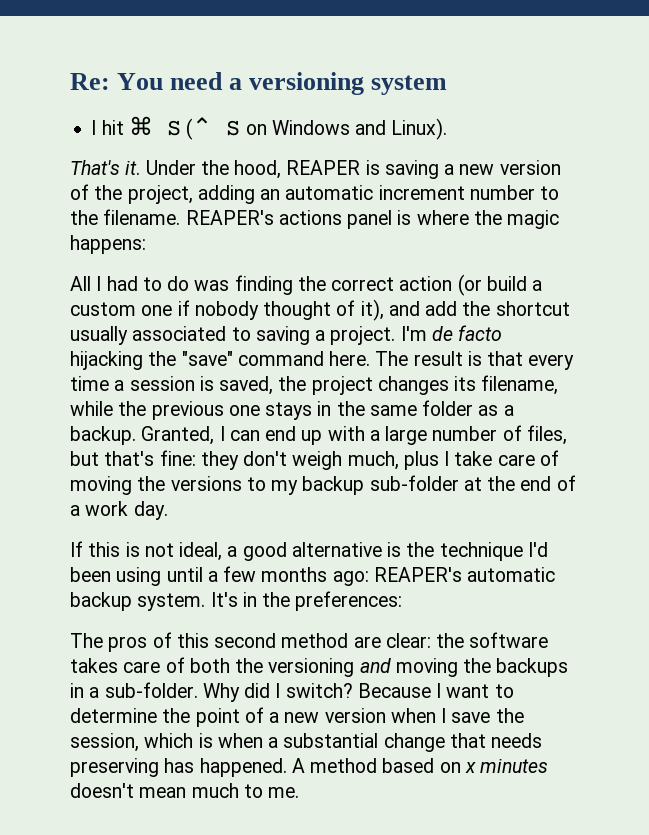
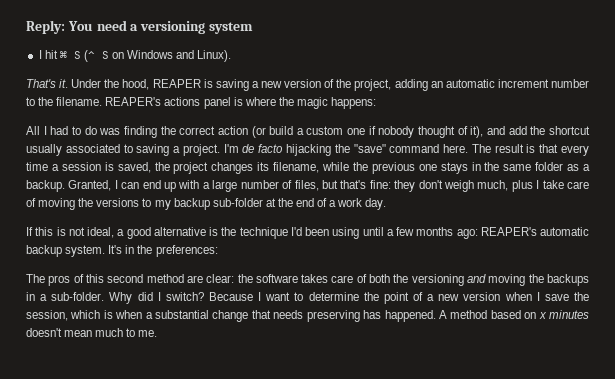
[70,73,110,90] Re: -> [26,20,65,34] Reply:

